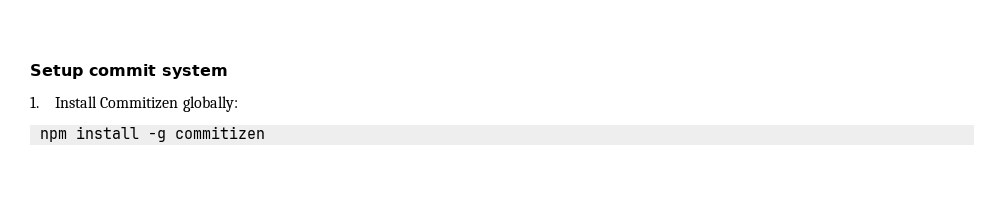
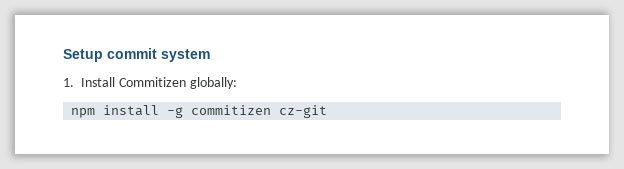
(265, 132) none -> [279,105,328,118] cz-git

